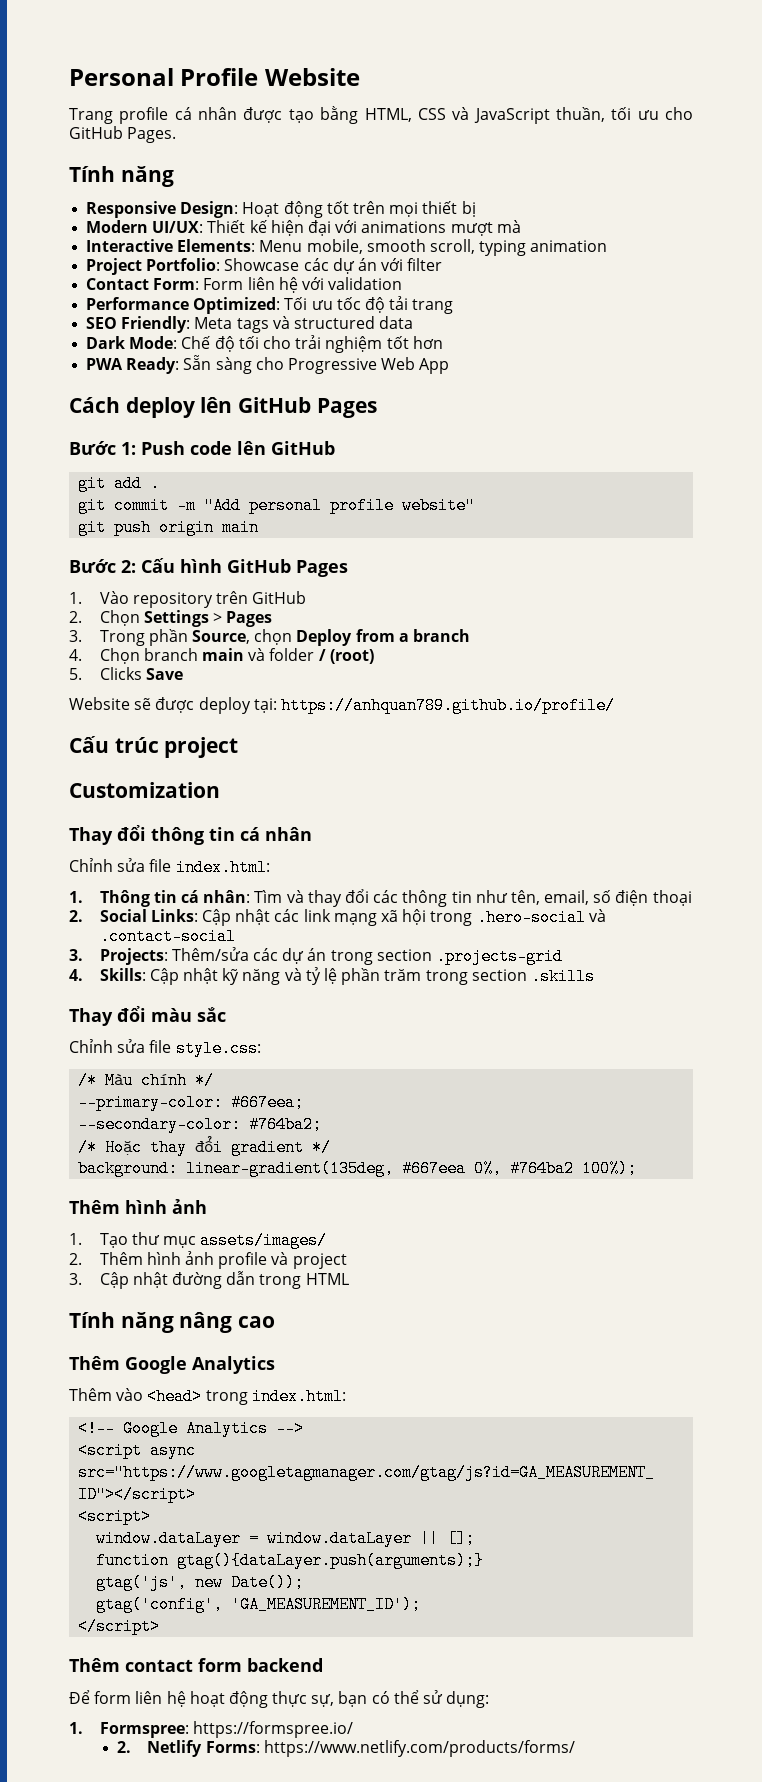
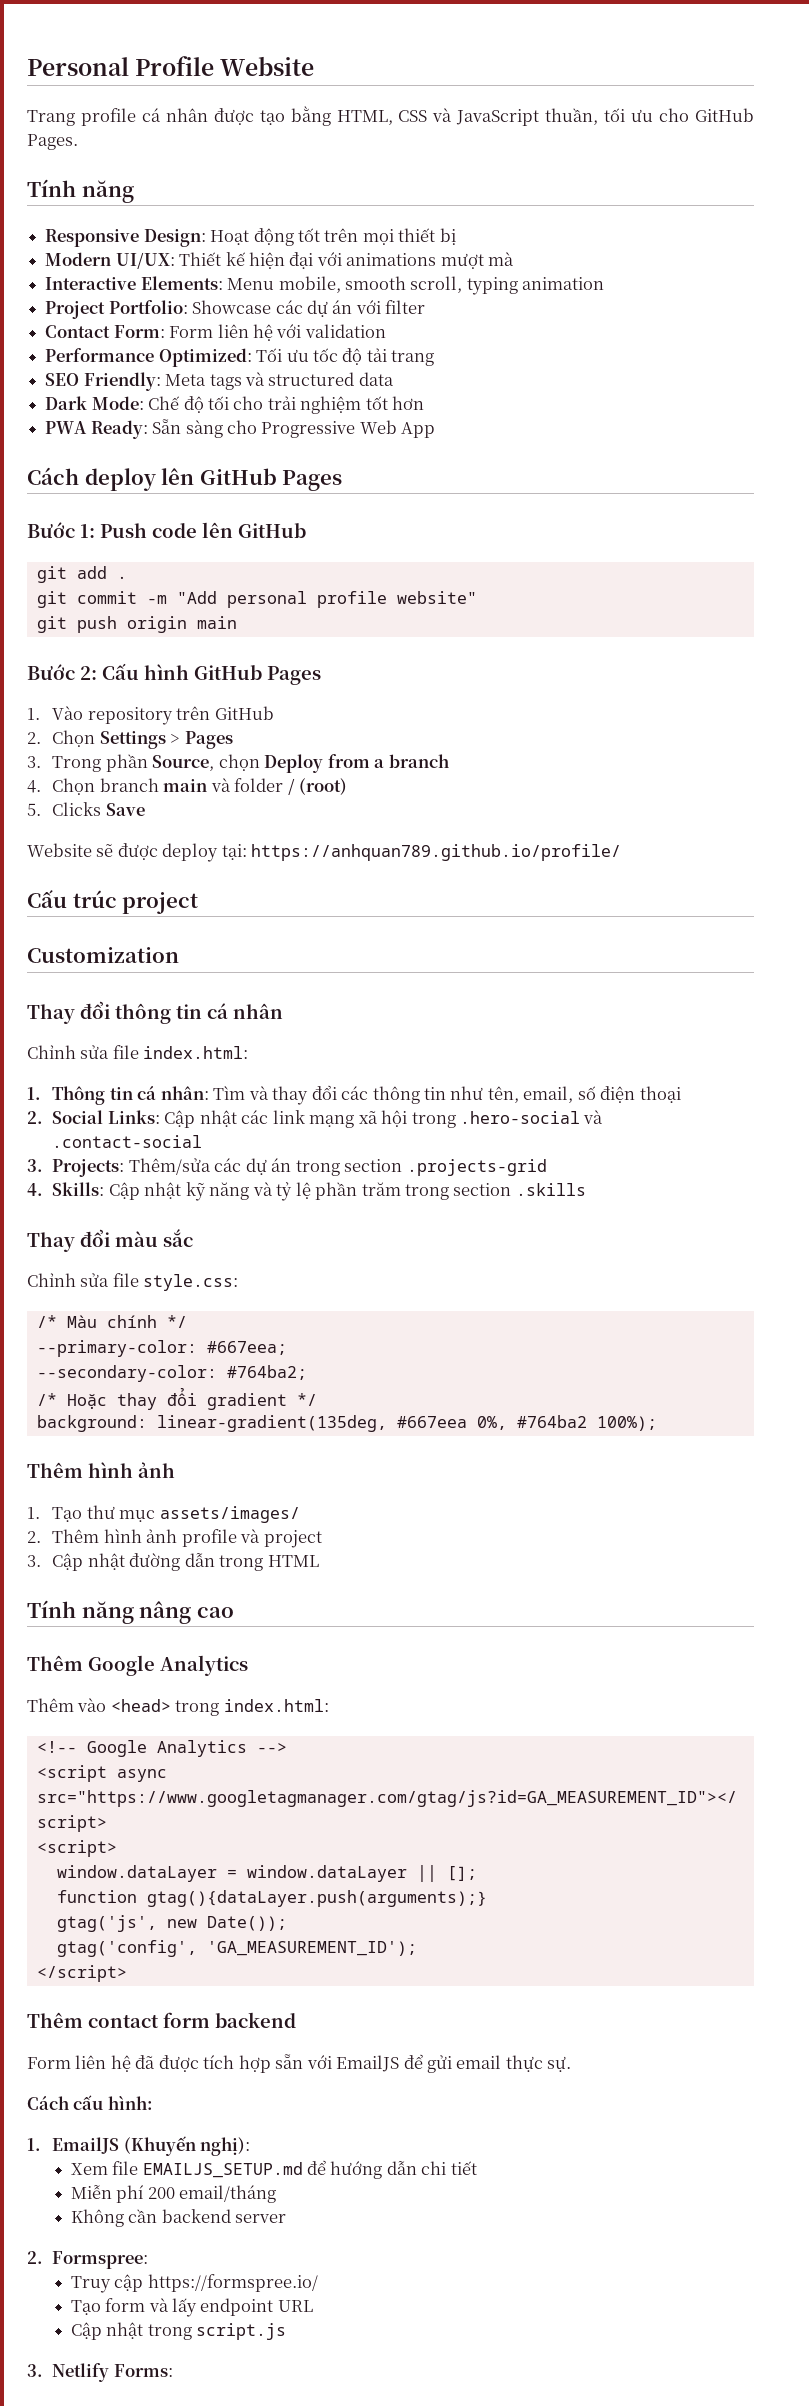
[69,1690,490,1708] [69,1722,83,1734] Để form liên hệ hoạt động thực sự, bạn có thể sử dụng: // 1. -> [27,2054,572,2073] [27,2095,153,2110] [27,2136,251,2156] [70,2160,477,2179] [70,2185,276,2203] [70,2209,286,2227] [27,2251,43,2264] Form liên hệ đã được tích hợp sẵn với EmailJS để gửi email thực sự. // Cách cấu hình: // 1. EmailJS (Khuyến nghị): // Xem file EMAILJS_SETUP.md để hướng dẫn chi tiết // Miễn phí 200 email/tháng // Không cần backend server // 2.
(189, 1730) none -> [70,2274,144,2293] // Truy cập
[116,1741,131,1753] 2. -> [70,2298,313,2317] [70,2322,286,2340] [27,2364,43,2377] Tạo form và lấy endpoint URL // Cập nhật trong script.js // 3.
[263,1740,575,1757] https://www.netlify.com/products/forms/ -> (173, 2370) none

